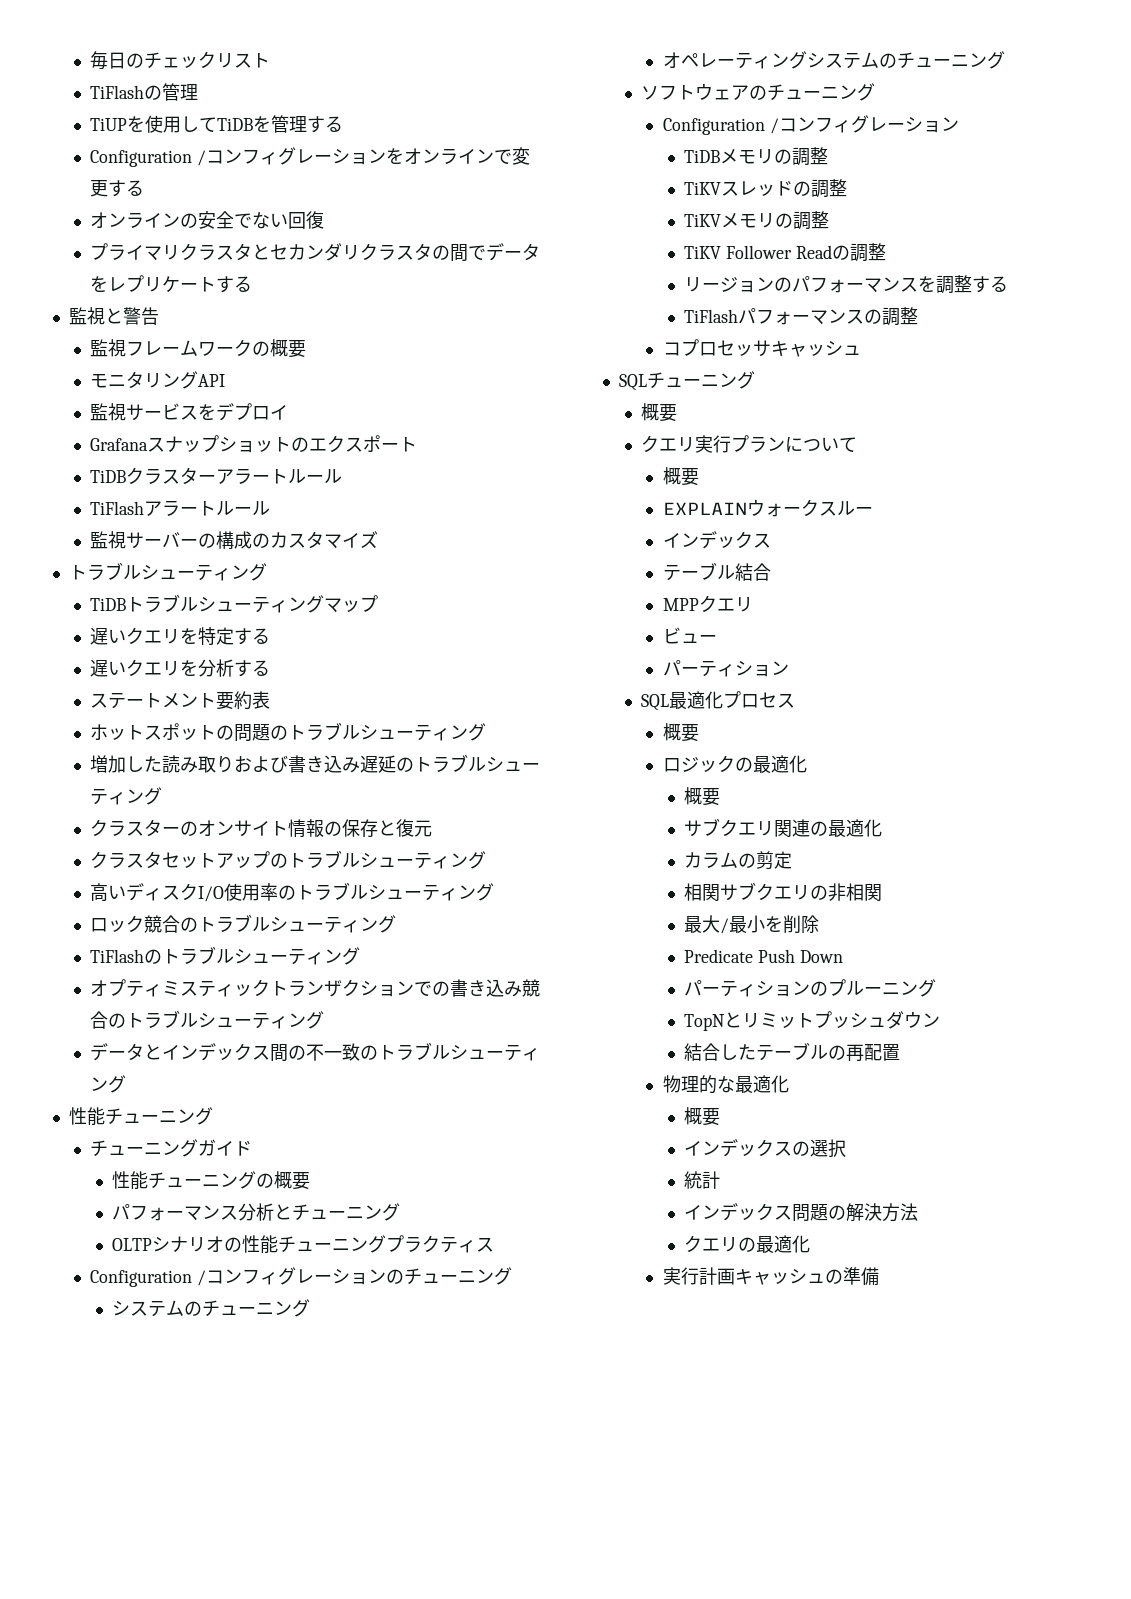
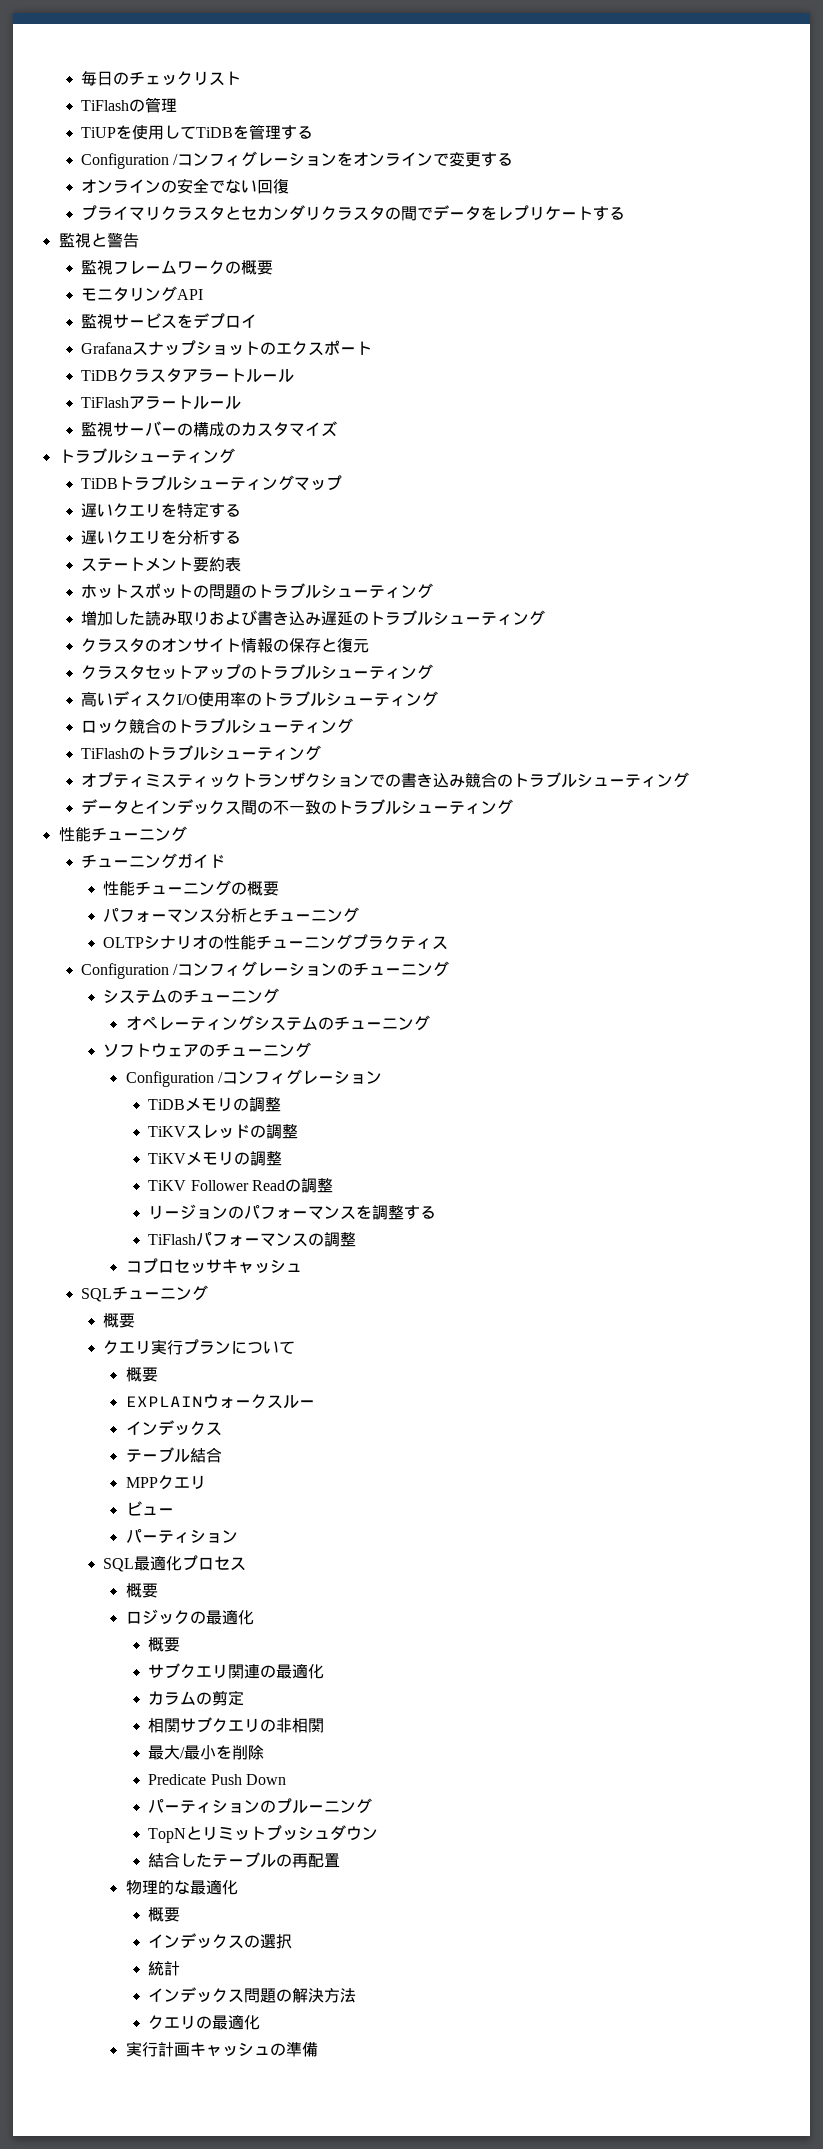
[198,474,217,483] ー -> (183, 375) none
[162,826,181,835] ー -> (146, 645) none

